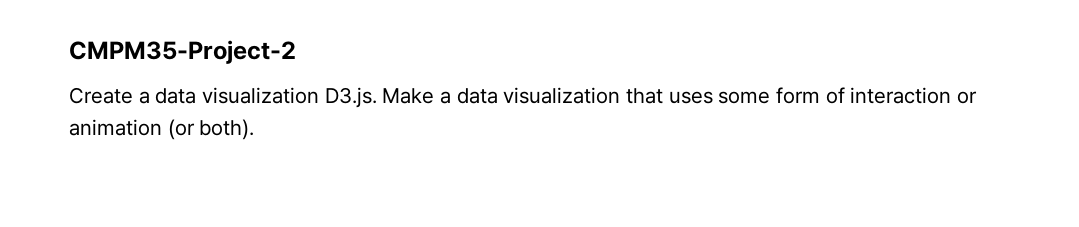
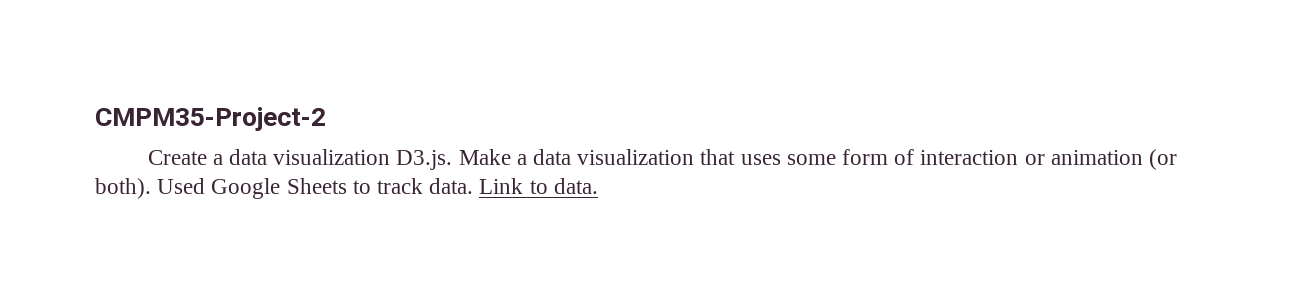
(255, 129) none -> [157,178,598,199] Used Google Sheets to track data. Link to data.

